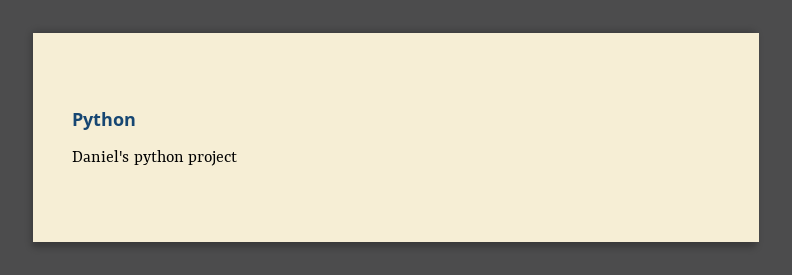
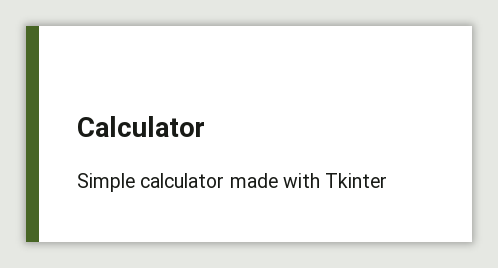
[72,112,136,130] [72,150,238,166] Python // Daniel's python project -> [77,116,205,137] [77,173,388,192] Calculator // Simple calculator made with Tkinter

